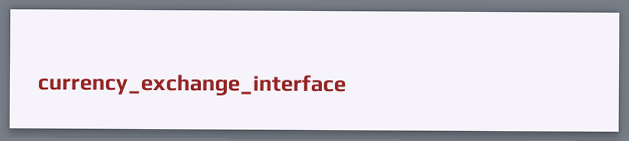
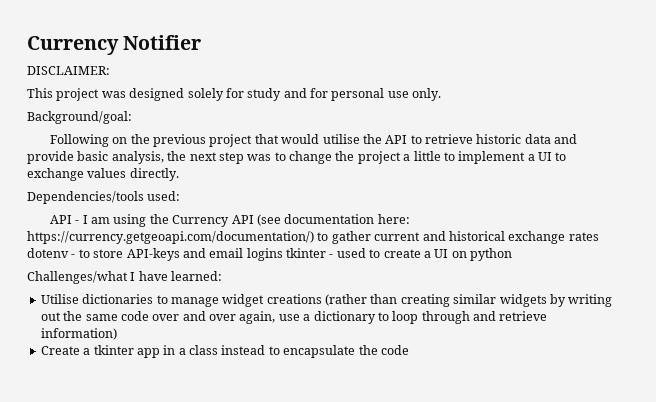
[37,73,346,97] currency_exchange_interface -> [27,35,202,55] [27,66,110,75] [27,88,442,101] [27,111,132,124] [49,134,578,147] [27,151,567,164] [27,168,179,181] [27,191,181,204] [49,214,410,227] [27,231,599,244] [27,248,512,261] [27,271,223,284] [40,294,613,307] [40,311,548,324] [40,328,117,340] [40,345,409,358] Currency Notifier // DISCLAIMER: // This project was designed solely for study and for personal use only. // Background/goal: // Following on the previous project that would utilise the API to retrieve historic data and provide basic analysis, the next step was to change the project a little to implement a UI to exchange values directly. // Dependencies/tools used: // API - I am using the Currency API (see documentation here: https://currency.getgeoapi.com/documentation/) to gather current and historical exchange rates dotenv - to store API-keys and email logins tkinter - used to create a UI on python // Challenges/what I have learned: // Utilise dictionaries to manage widget creations (rather than creating similar widgets by writing out the same code over and over again, use a dictionary to loop through and retrieve information) // Create a tkinter app in a class instead to encapsulate the code

